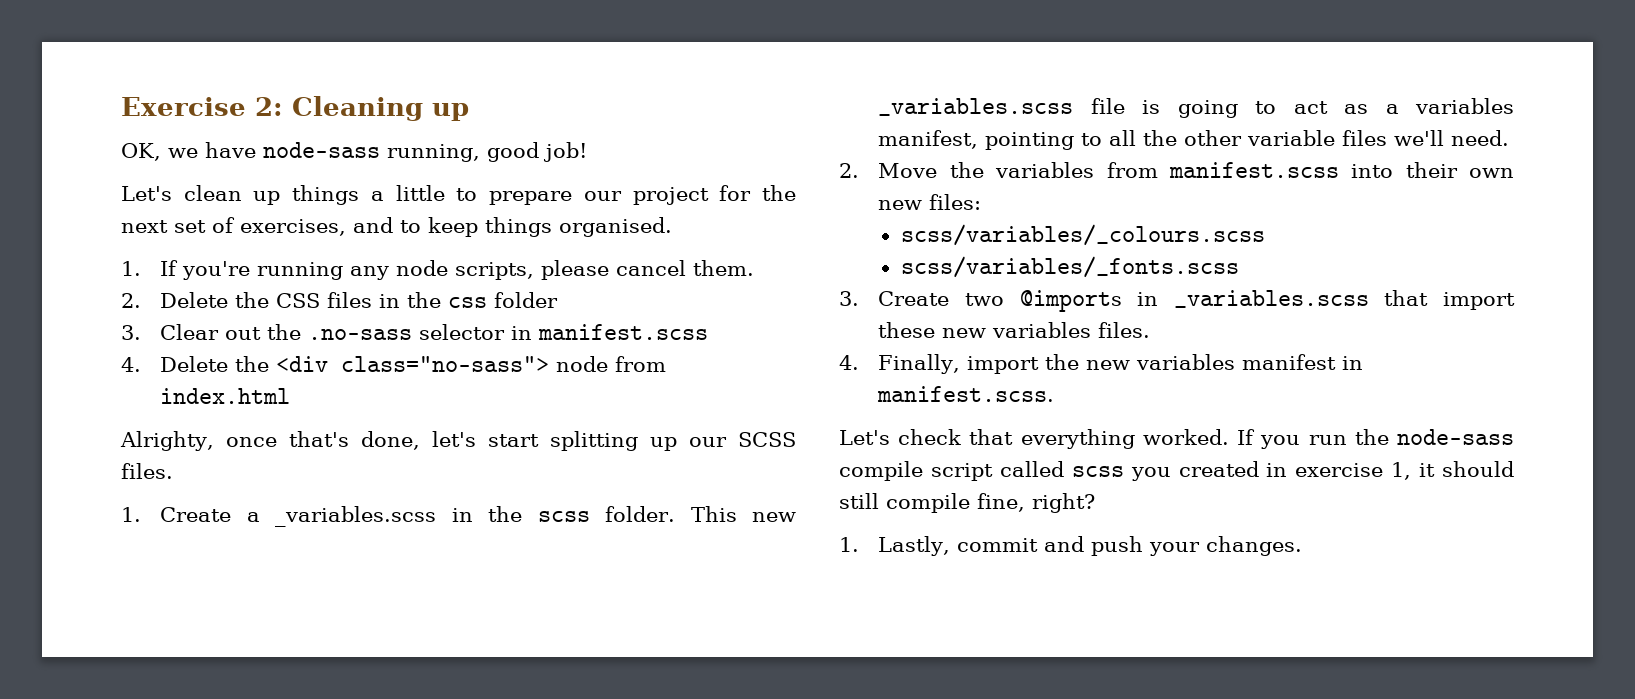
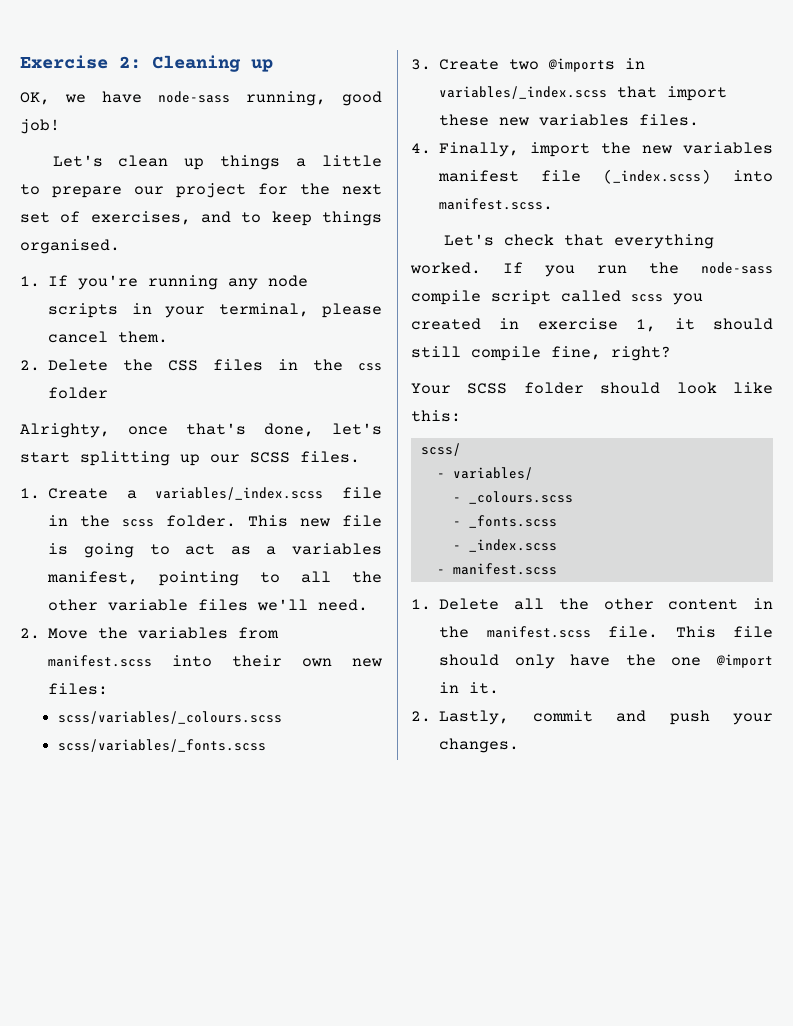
[455,262,535,280] scripts, -> [48,303,309,318] scripts in your terminal,
[121,324,709,340] [121,356,667,372] [160,388,291,404] // 3. Clear out the .no-sass selector in manifest.scss // 4. Delete the <div class="no-sass"> node from index.html -> (109, 393) none
[275,506,437,527] _variables.scss -> [155,487,382,500] variables/_index.scss file
[878,98,1074,116] _variables.scss -> (331, 522) none
[1173,290,1369,308] _variables.scss -> [439,86,608,99] variables/_index.scss
[1342,356,1364,370] in -> [541,169,773,184] file (_index.scss) into
[839,537,859,552] 1. -> [411,382,773,394] [411,410,461,422] [420,443,461,456] [436,467,533,480] [452,491,573,504] [452,515,557,528] [452,539,557,552] [436,563,557,575] [411,598,773,610] [439,626,773,638] [439,654,773,669] [439,682,500,694] [411,711,431,722] Your SCSS folder should look like this: // scss/ // - variables/ // - _colours.scss // - _fonts.scss // - _index.scss // - manifest.scss // 1. Delete all the other content in the manifest.scss file. This file should only have the one @import in it. // 2.

